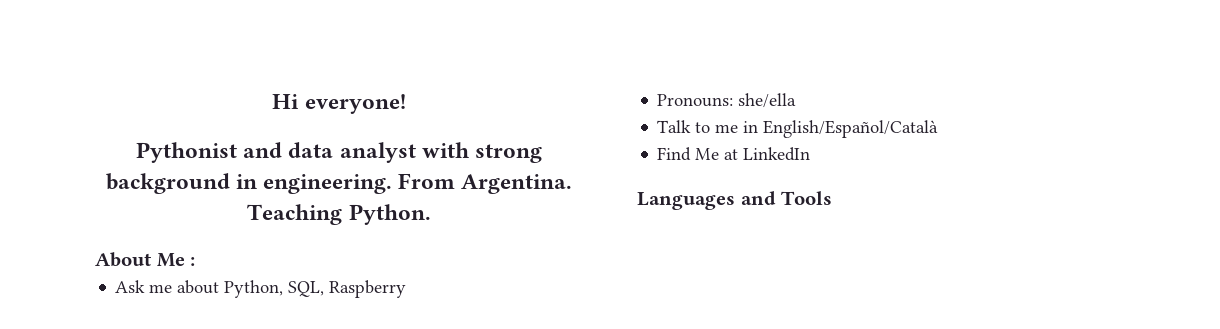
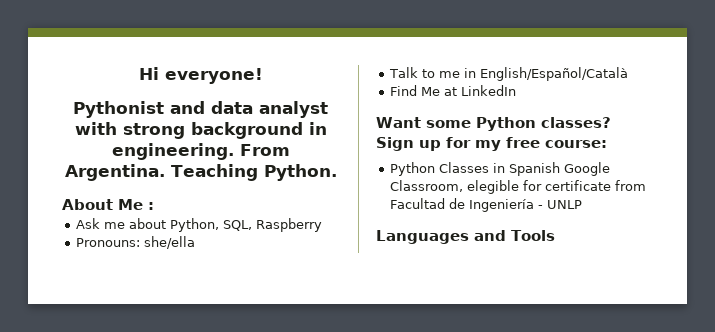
(811, 154) none -> [376,117,611,131] [376,137,607,151] [390,162,611,176] [390,180,647,194] [390,198,583,212] // Want some Python classes? Sign up for my free course: // Python Classes in Spanish Google Classroom, elegible for certificate from Facultad de Ingeniería - UNLP

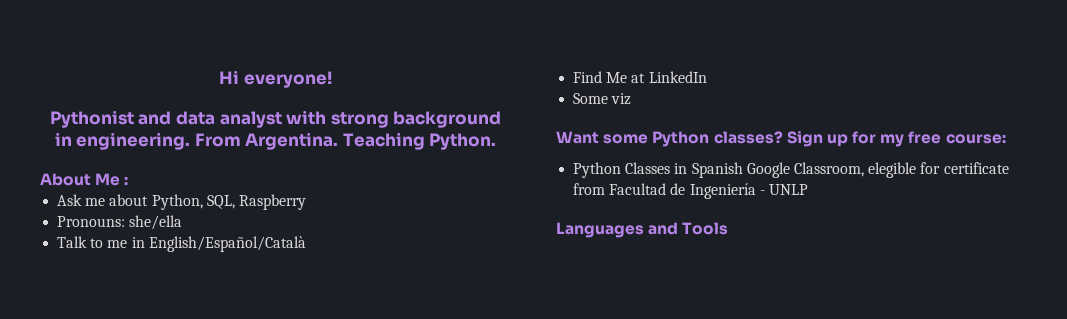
(517, 90) none -> [573,93,632,105] // Some viz

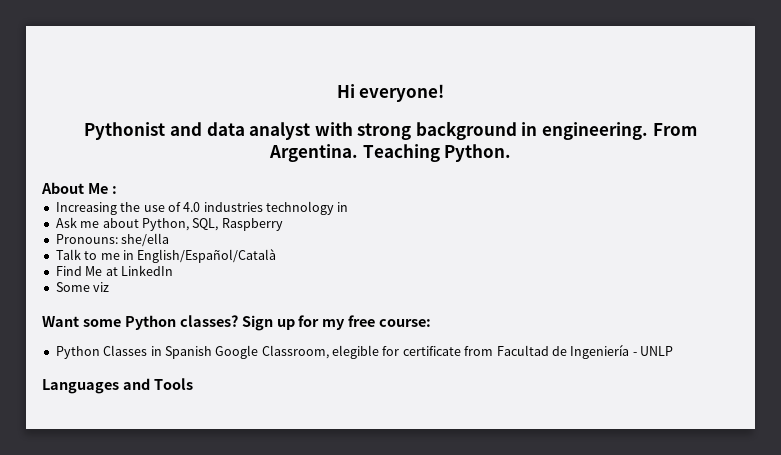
(129, 181) none -> [55,201,349,215] // Increasing the use of 4.0 industries technology in

